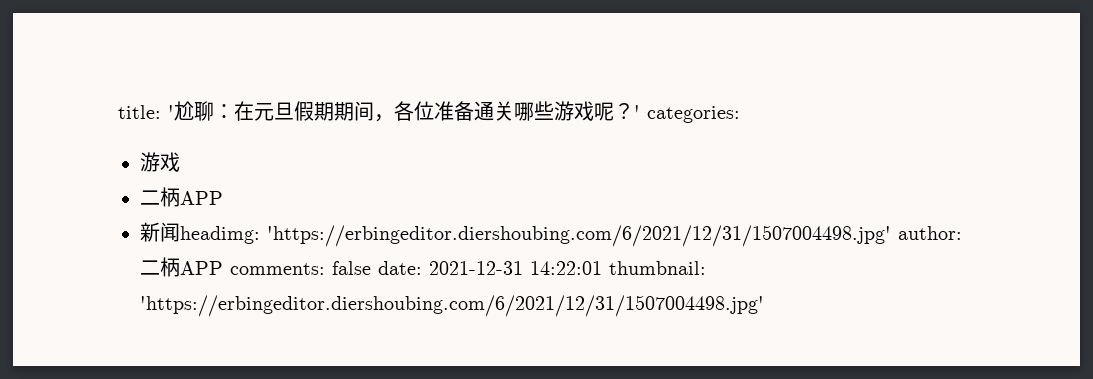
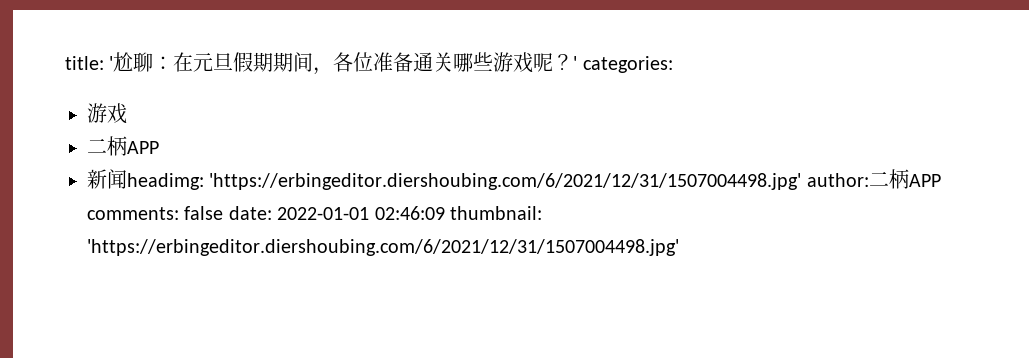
[429,261,602,275] 2021-12-31 14:22:01 -> [277,206,445,220] 2022-01-01 02:46:09

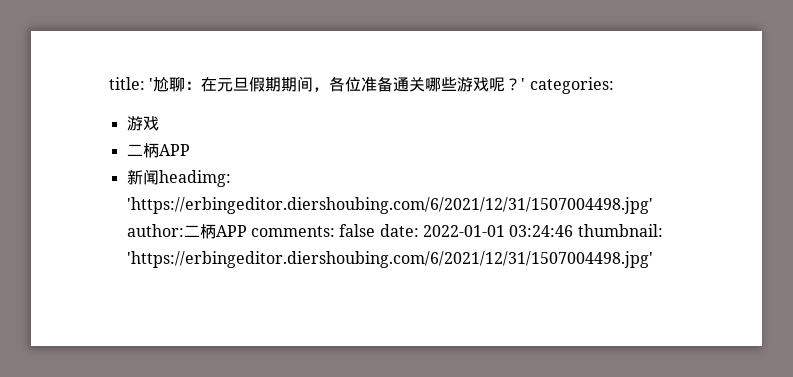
[374,206,445,220] 02:46:09 -> [509,225,574,237] 03:24:46

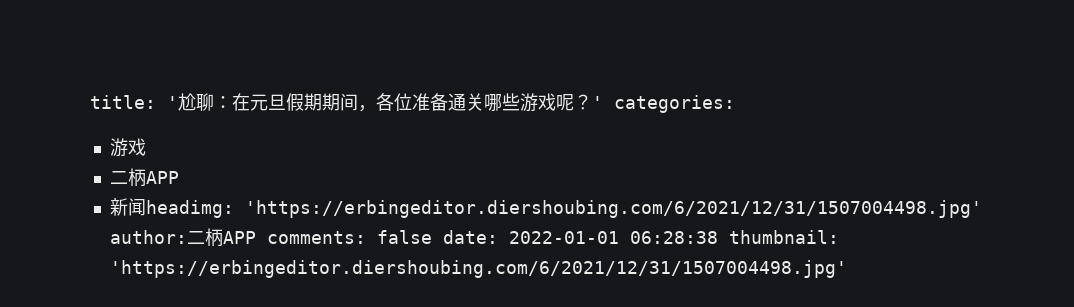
[509,225,574,237] 03:24:46 -> [629,231,718,244] 06:28:38

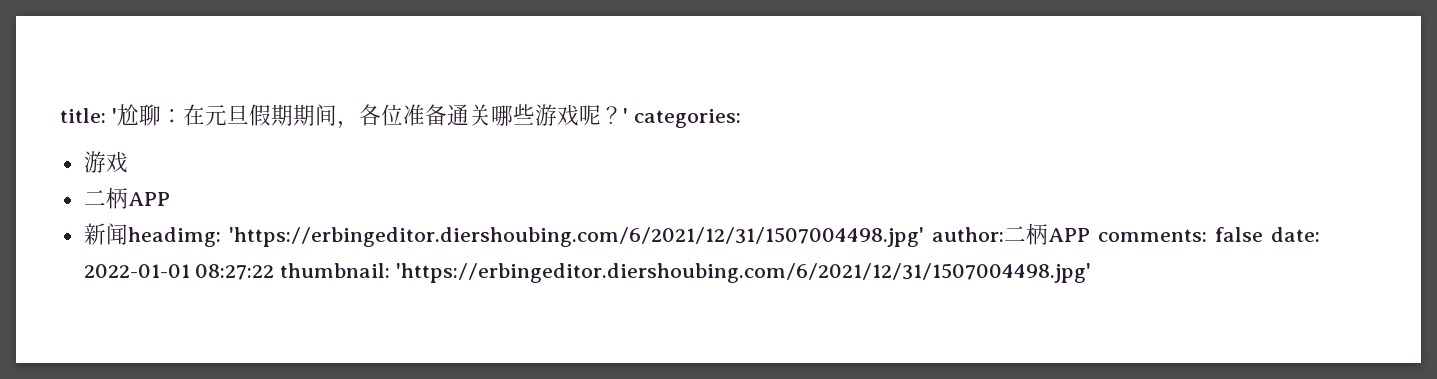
[629,231,718,244] 06:28:38 -> [195,264,275,280] 08:27:22

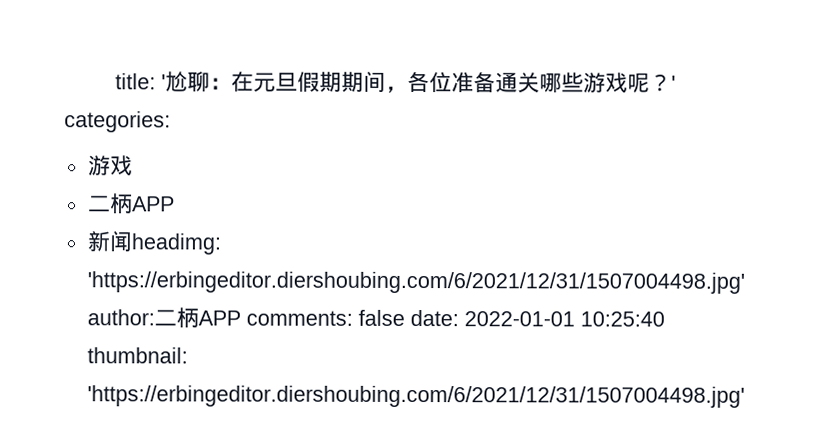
[195,264,275,280] 08:27:22 -> [579,311,665,327] 10:25:40

